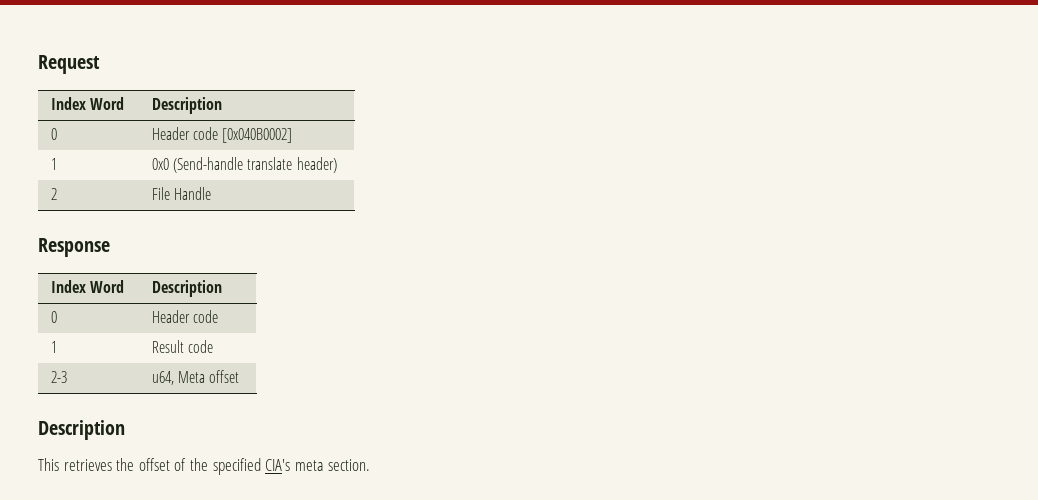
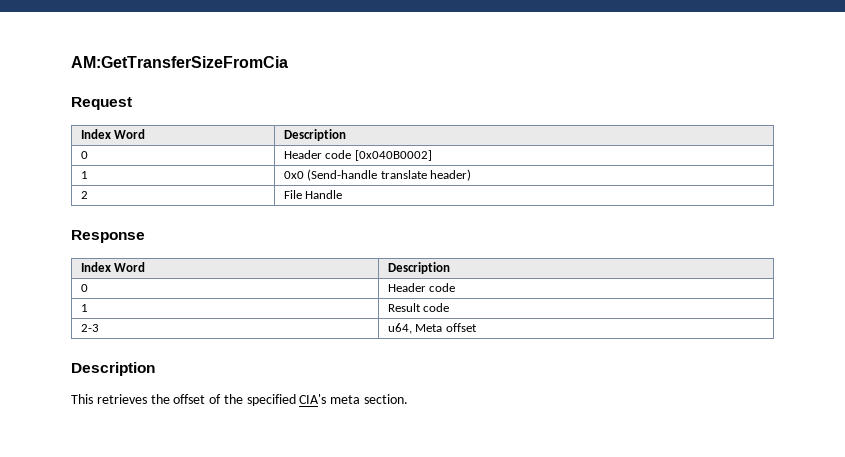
(38, 64) none -> [71,56,288,68] AM:GetTransferSizeFromCia //

